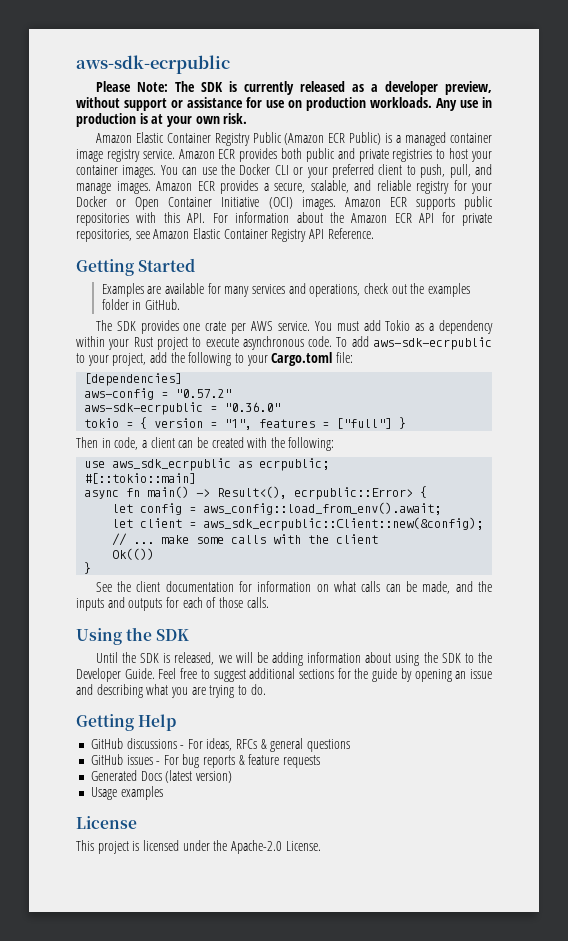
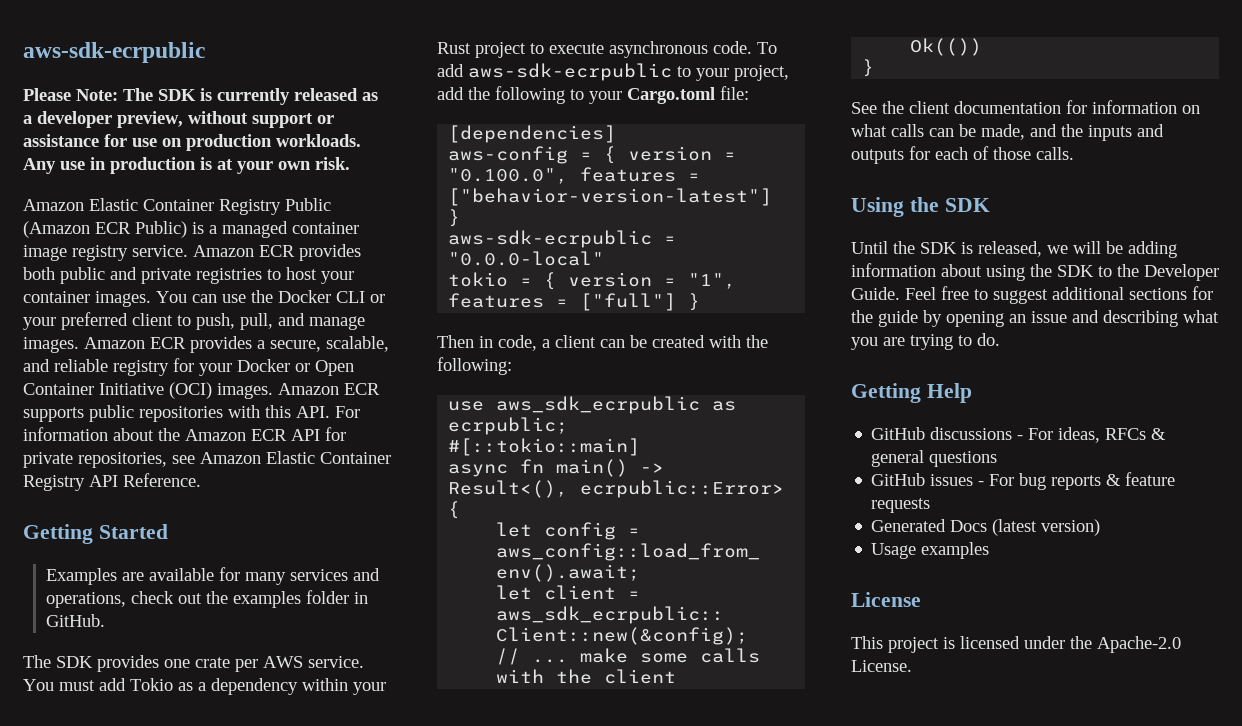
[175,389,232,398] "0.57.2" -> [604,146,737,164] [448,167,701,184] [448,188,773,206] [448,209,461,227] { version = "0.100.0", features = ["behavior-version-latest"] }
[224,402,281,412] "0.36.0" -> [448,251,605,266] "0.0.0-local"

